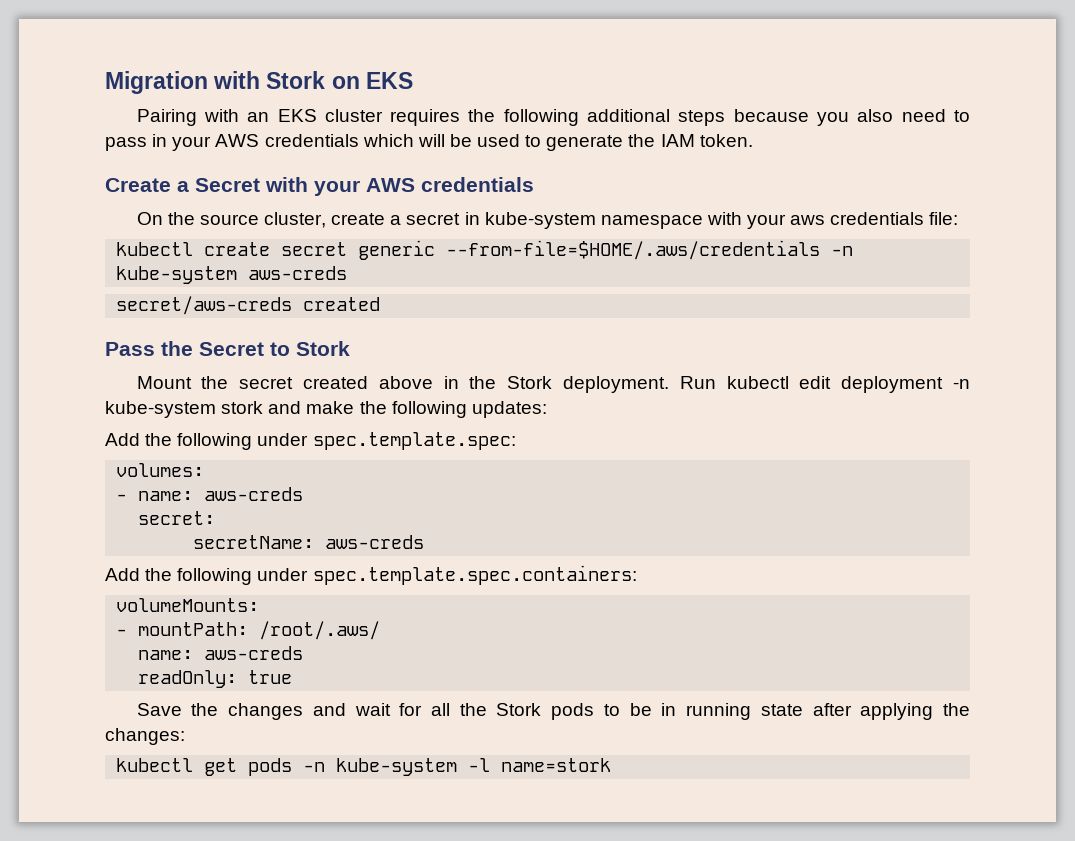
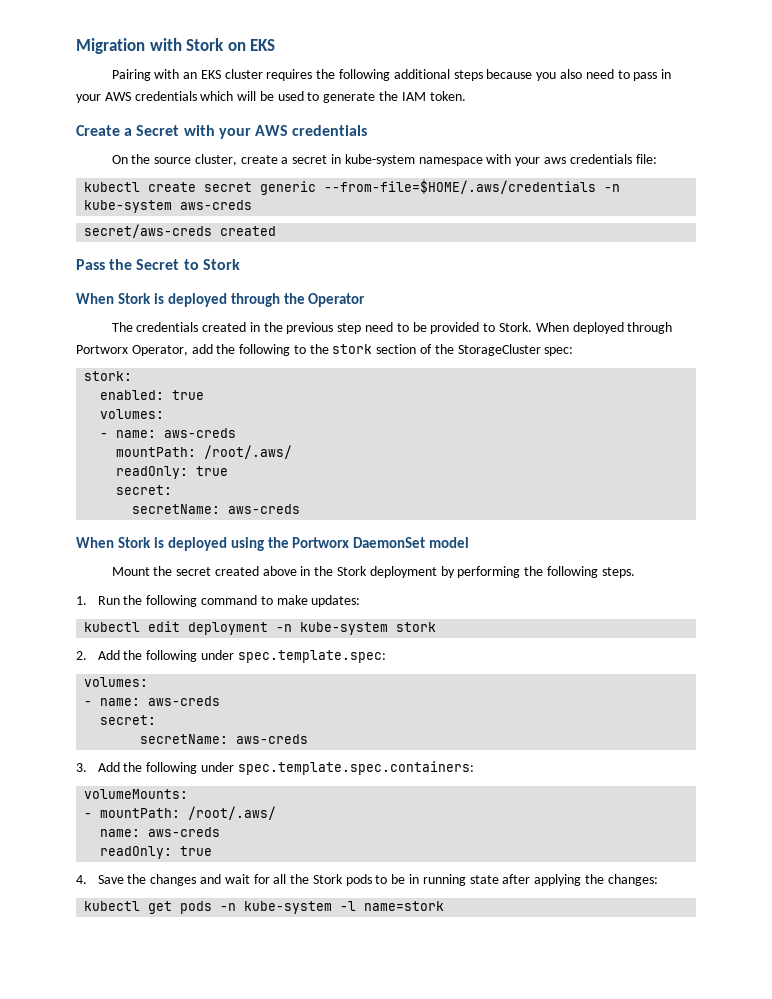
(350, 348) none -> [76,293,366,307] [111,322,673,334] [76,344,574,356] [84,371,133,381] [100,390,205,400] [100,409,165,419] [100,428,237,438] [116,445,293,459] [116,466,229,479] [116,485,173,495] [132,504,301,514] [76,537,470,551] // When Stork is deployed through the Operator // The credentials created in the previous step need to be provided to Stork. When deployed through Portworx Operator, add the following to the stork section of the StorageCluster spec: // stork: // enabled: true // volumes: // - name: aws-creds // mountPath: /root/.aws/ // readOnly: true // secret: // secretName: aws-creds // When Stork is deployed using the Portworx DaemonSet model
[563,376,716,393] deployment. Run -> [369,566,635,578] [76,595,361,607] deployment by performing the following steps. // 1. Run the following command to make updates: //
[268,401,547,418] and make the following updates: // -> [76,651,87,660] // 2.
(425, 542) none -> [76,763,87,772] 3.
(293, 677) none -> [76,875,87,884] 4.

